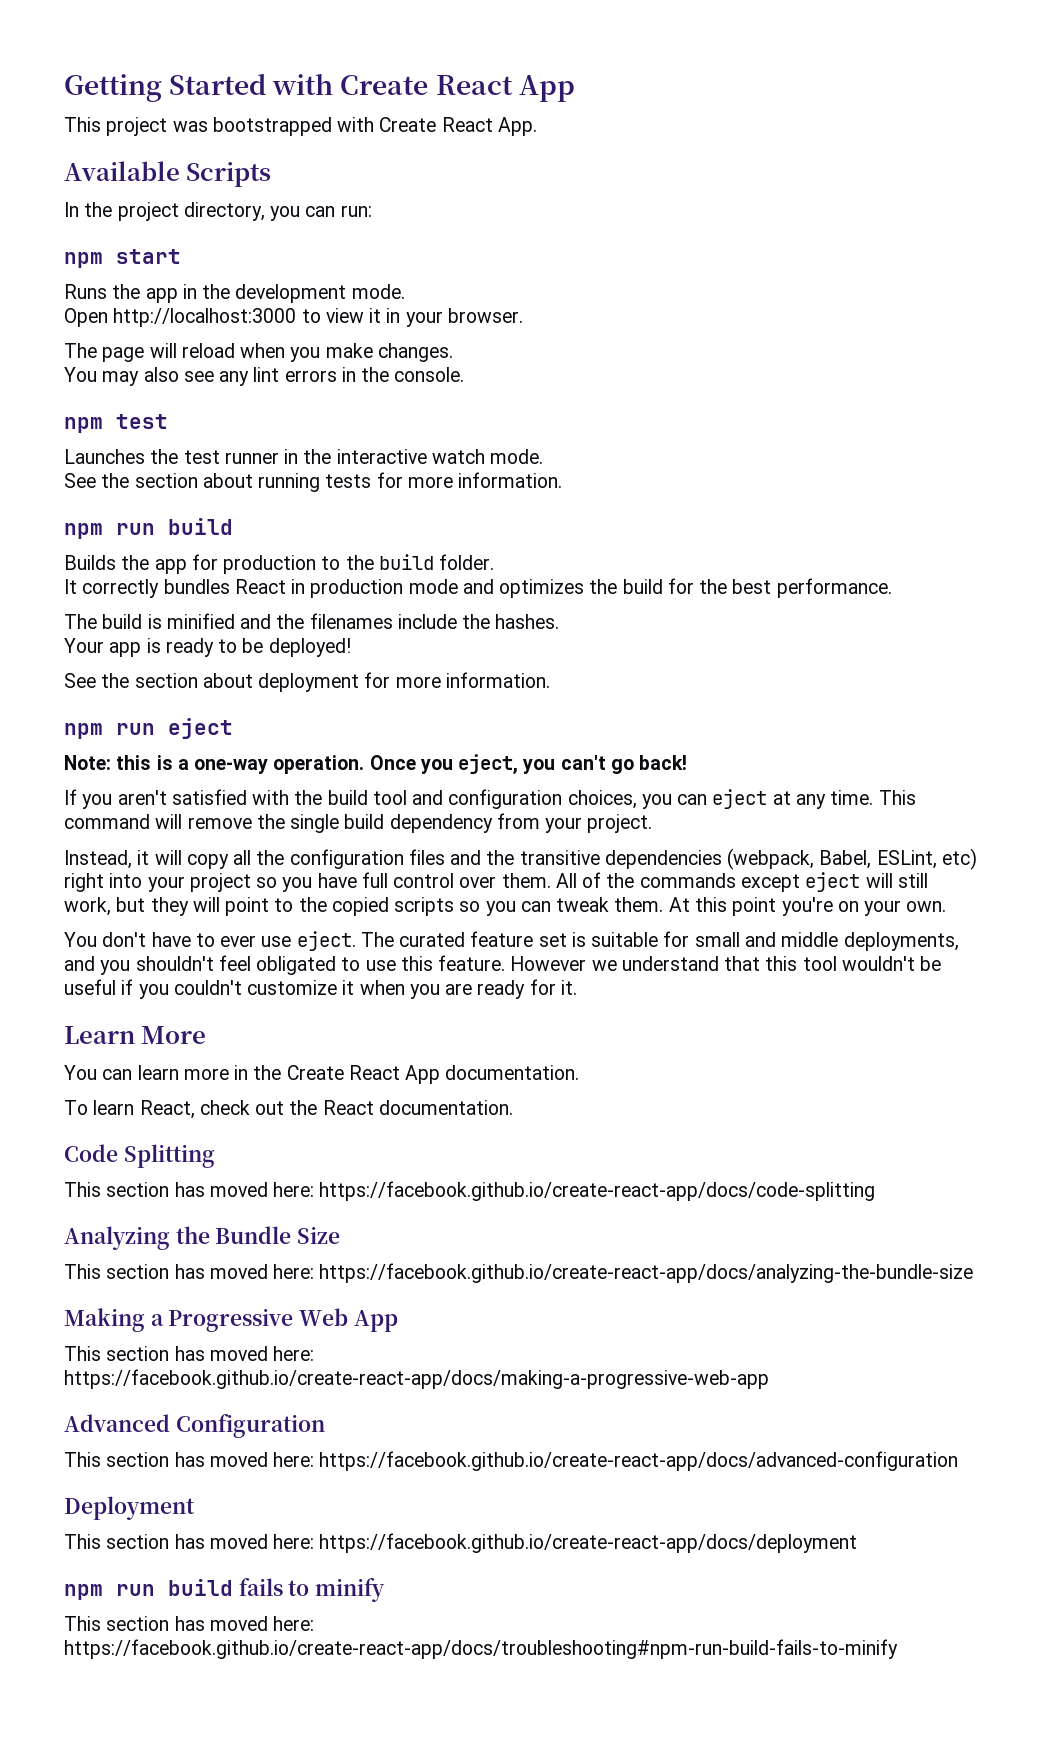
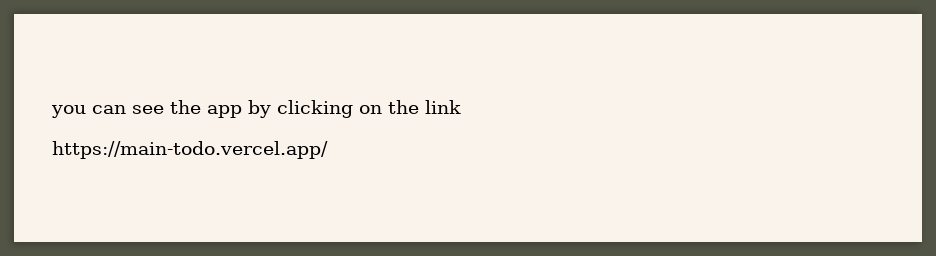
[64,73,575,102] [64,117,537,136] [64,161,272,187] [64,202,372,221] [64,249,181,268] [64,284,405,303] [64,308,523,327] [64,343,453,362] [64,367,465,386] [64,414,168,433] [64,449,544,464] [64,472,563,492] [64,518,233,539] [64,554,495,574] [64,578,892,598] [64,613,560,629] [64,638,351,657] [64,672,550,692] [64,718,233,739] [64,754,688,775] [64,789,916,809] [64,813,653,833] [64,848,977,870] [64,872,928,892] [64,897,947,916] [64,931,959,951] [64,955,942,975] [64,979,577,999] [64,1026,207,1044] [64,1065,580,1084] [64,1100,513,1119] [64,1144,215,1168] [64,1181,876,1201] [64,1226,341,1250] [64,1263,974,1283] [64,1308,398,1332] [64,1346,315,1361] [64,1369,769,1389] [64,1414,325,1438] [64,1451,959,1471] [64,1496,195,1520] [64,1533,858,1553] [64,1578,386,1602] [64,1616,315,1631] [64,1639,898,1659] Getting Started with Create React App // This project was bootstrapped with Create React App. // Available Scripts // In the project directory, you can run: // npm start // Runs the app in the development mode. // Open http://localhost:3000 to view it in your browser. // The page will reload when you make changes. // You may also see any lint errors in the console. // npm test // Launches the test runner in the interactive watch mode. // See the section about running tests for more information. // npm run build // Builds the app for production to the build folder. // It correctly bundles React in production mode and optimizes the build for the best performance. // The build is minified and the filenames include the hashes. // Your app is ready to be deployed! // See the section about deployment for more information. // npm run eject // Note: this is a one-way operation. Once you eject, you can't go back! // If you aren't satisfied with the build tool and configuration choices, you can eject at any time. This command will remove the single build dependency from your project. // Instead, it will copy all the configuration files and the transitive dependencies (webpack, Babel, ESLint, etc) right into your project so you have full control over them. All of the commands except eject will still work, but they will point to the copied scripts so you can tweak them. At this point you're on your own. // You don't have to ever use eject. The curated feature set is suitable for small and middle deployments, and you shouldn't feel obligated to use this feature. However we understand that this tool wouldn't be useful if you couldn't customize it when you are ready for it. // Learn More // You can learn more in the Create React App documentation. // To learn React, check out the React documentation. // Code Splitting // This section has moved here: https://facebook.github.io/create-react-app/docs/code-splitting // Analyzing the Bundle Size // This section has moved here: https://facebook.github.io/create-react-app/docs/analyzing-the-bundle-size // Making a Progressive Web App // This section has moved here: https://facebook.github.io/create-react-app/docs/making-a-progressive-web-app // Advanced Configuration // This section has moved here: https://facebook.github.io/create-react-app/docs/advanced-configuration // Deployment // This section has moved here: https://facebook.github.io/create-react-app/docs/deployment // npm run build fails to minify // This section has moved here: https://facebook.github.io/create-react-app/docs/troubleshooting#npm-run-build-fails-to-minify -> [51,100,461,118] [52,141,328,159] you can see the app by clicking on the link // https://main-todo.vercel.app/

